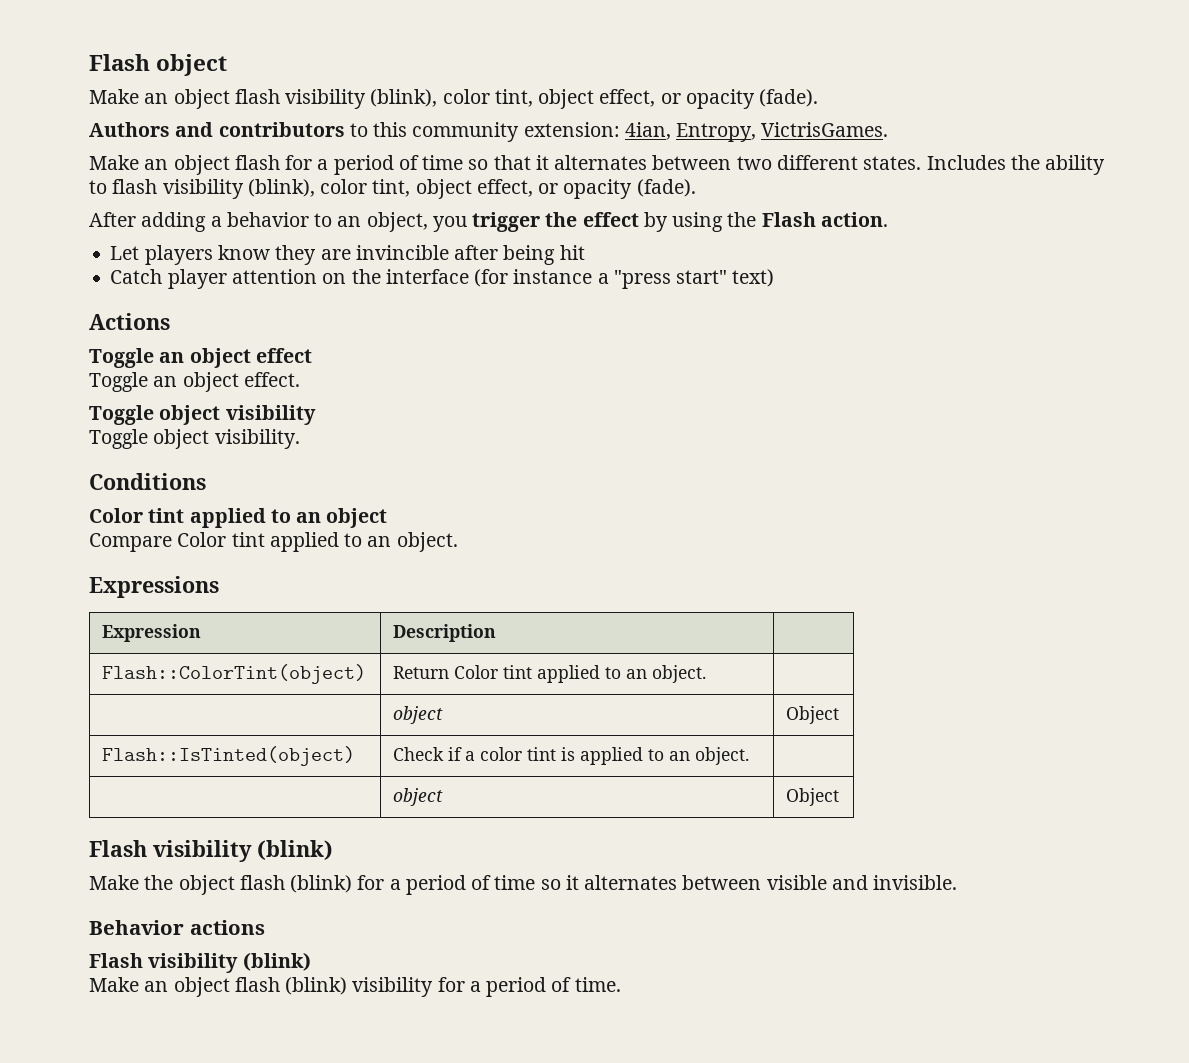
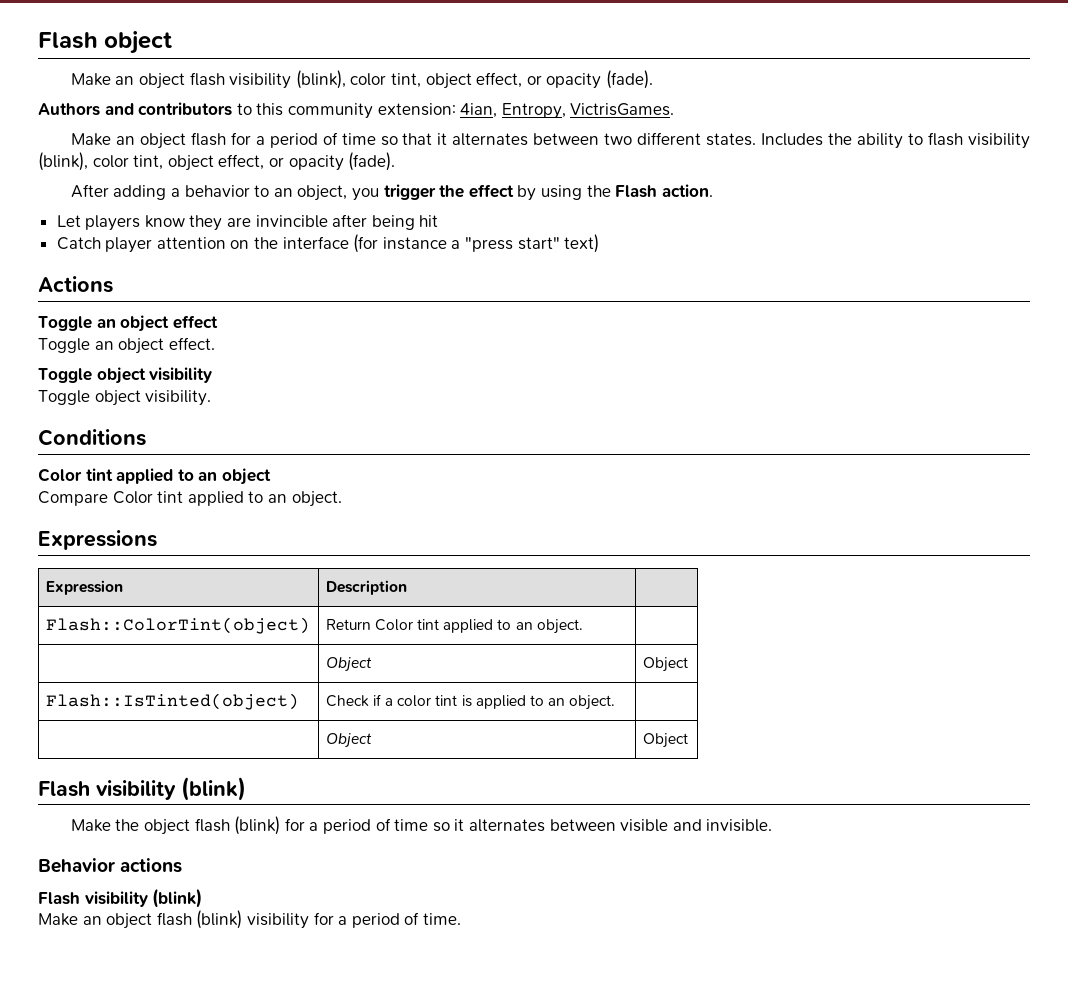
[393,706,444,724] object -> [325,657,372,672] Object
[393,788,444,806] object -> [325,733,372,748] Object

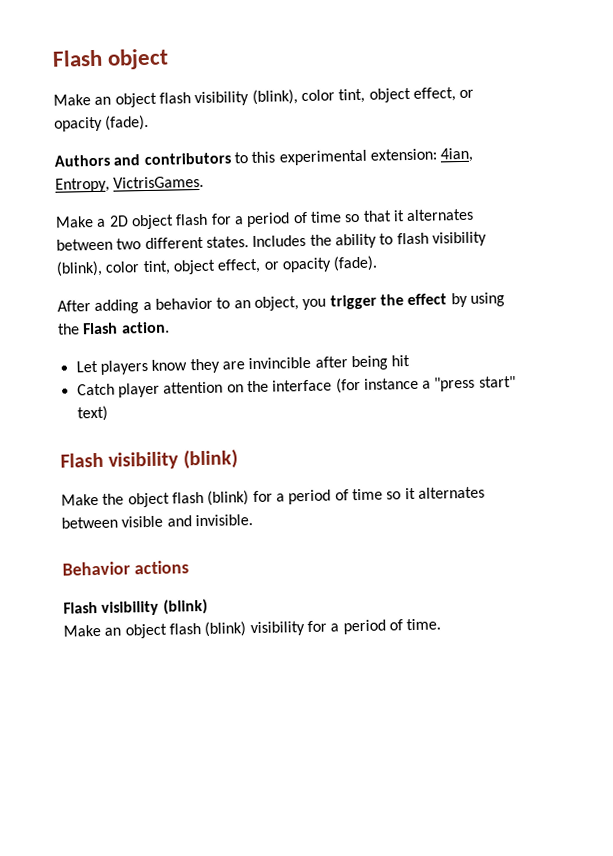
[287,103,373,119] community -> [278,149,367,166] experimental
[115,136,135,145] an -> [96,215,129,227] a 2D
[38,276,113,293] [38,315,218,332] [38,337,215,354] [38,367,213,384] [38,390,212,406] [38,429,146,446] [38,468,271,485] [38,491,342,507] [38,530,157,550] [45,580,123,595] [325,580,407,595] [45,617,310,634] [325,619,583,634] [325,657,372,672] [642,657,688,672] [45,693,299,710] [325,694,616,710] [325,733,372,748] [642,733,688,748] // Actions // Toggle an object effect // Toggle an object effect. // Toggle object visibility // Toggle object visibility. // Conditions // Color tint applied to an object // Compare Color tint applied to an object. // Expressions // Expression | Description | // Flash::ColorTint(object) | Return Color tint applied to an object. | // | Object | Object // Flash::IsTinted(object) | Check if a color tint is applied to an object. | // | Object | Object -> (108, 413) none

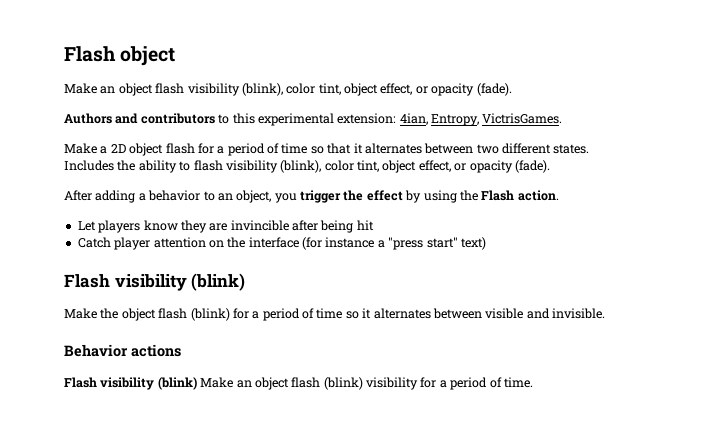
(208, 606) // -> (197, 383) none

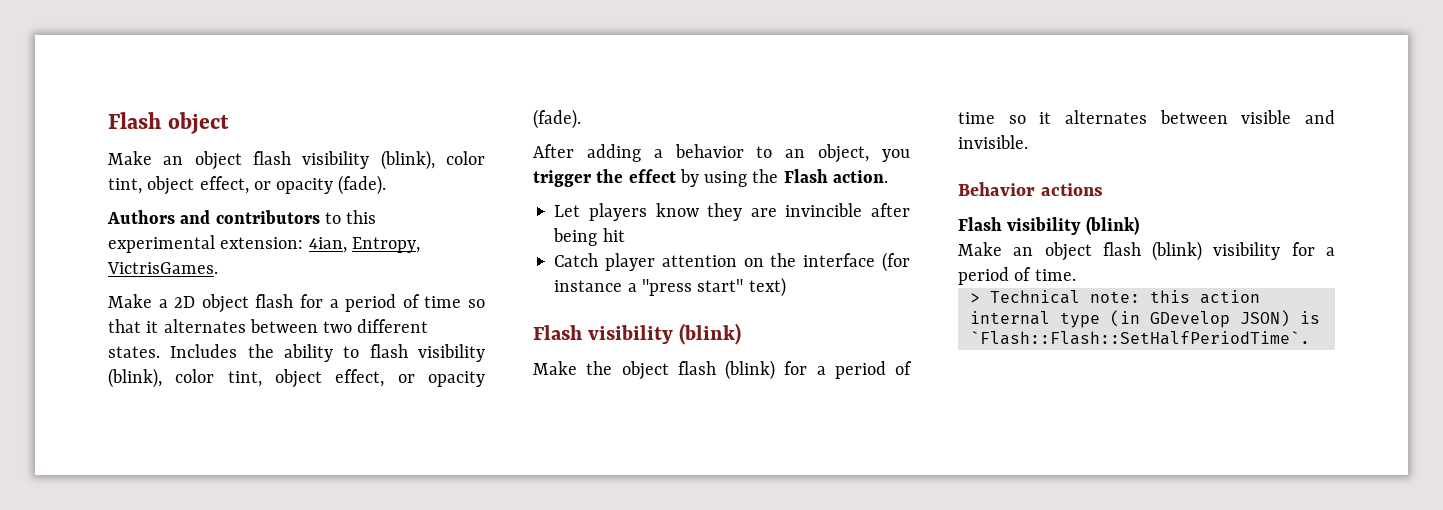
(197, 383) none -> (1139, 225) //
(533, 382) none -> [969,290,1260,304] [969,310,1320,328] [969,331,1310,345] // > Technical note: this action internal type (in GDevelop JSON) is `Flash::Flash::SetHalfPeriodTime`.

